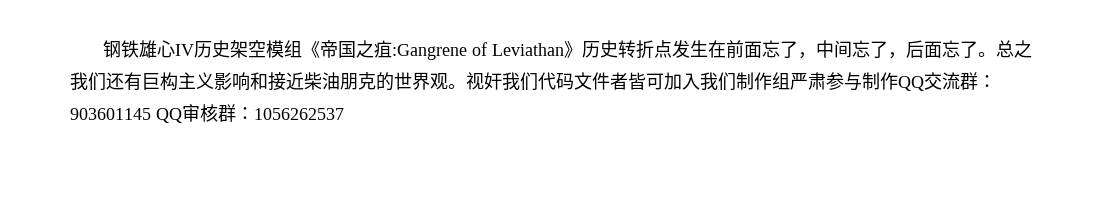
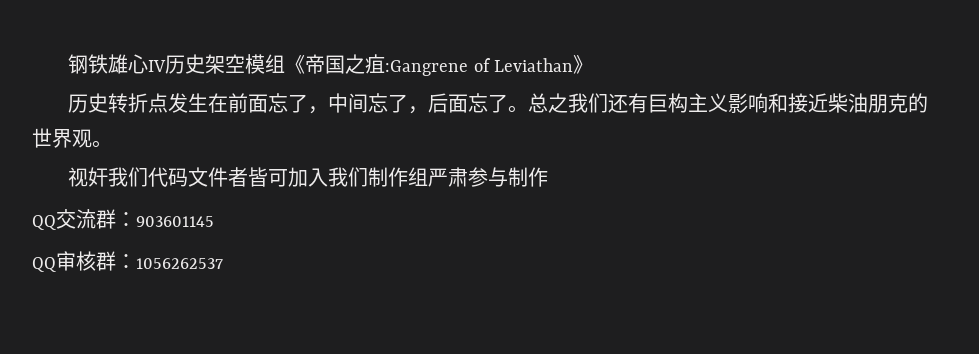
(583, 49) none -> (594, 64) //
(466, 86) none -> (112, 144) //
(898, 81) none -> (549, 177) //
(151, 114) none -> (214, 221) //

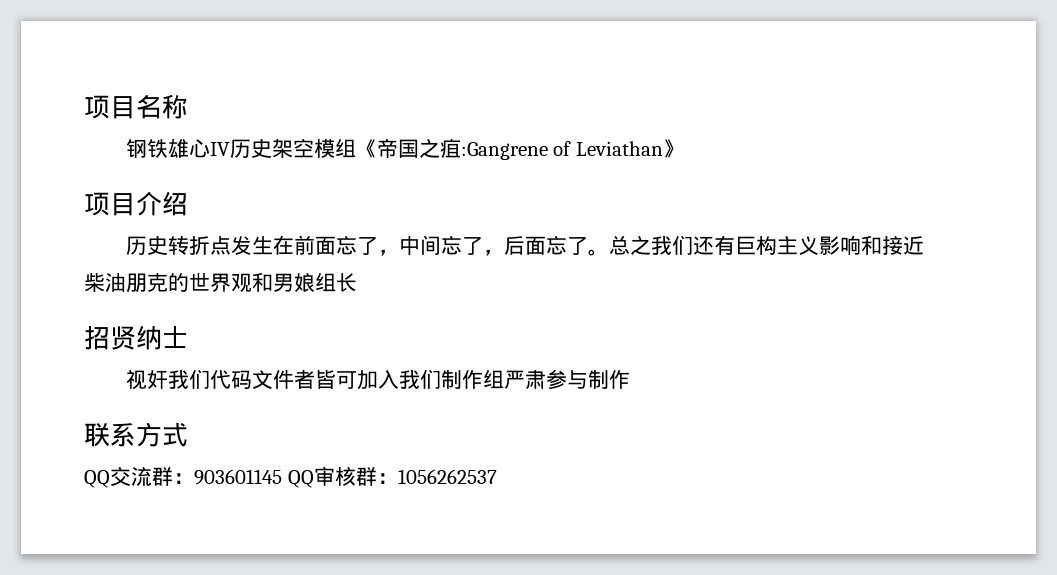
(68, 64) none -> [84,94,188,119] 项目名称 //
(594, 64) none -> [84,191,188,216] // 项目介绍
[92,140,112,148] 。 -> [252,272,357,292] [84,325,188,350] 和男娘组长 // 招贤纳士
(549, 177) none -> [84,422,188,447] // 联系方式
(214, 221) // -> (282, 477) none

